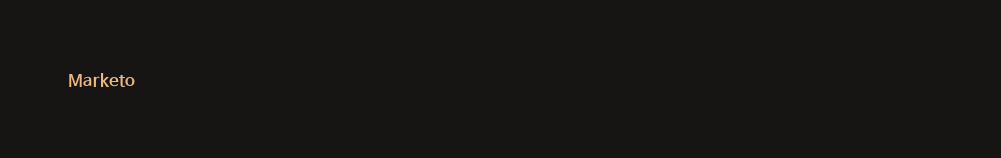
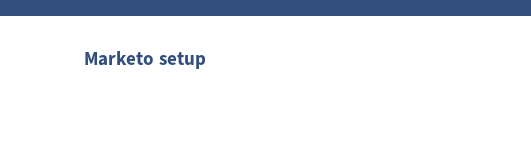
(135, 80) none -> [159,52,207,69] setup

